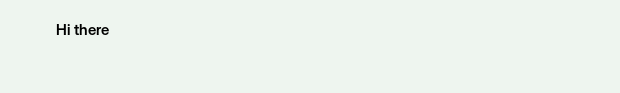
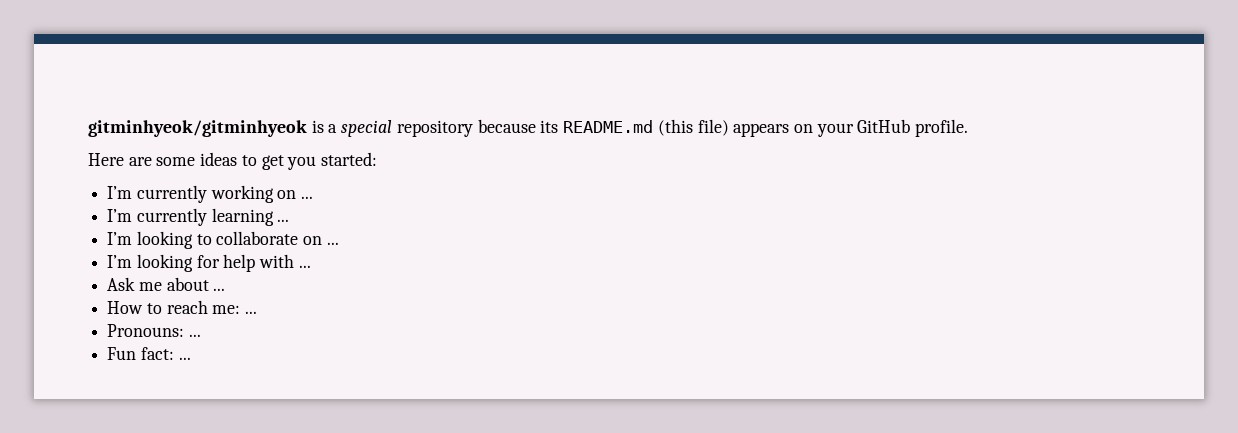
[56,24,110,35] Hi there -> [88,119,969,137] [88,152,378,170] [107,185,314,203] [107,208,290,226] [107,231,339,249] [107,254,311,272] [107,277,226,291] [107,300,258,314] [107,324,201,337] [107,347,191,360] gitminhyeok/gitminhyeok is a special repository because its README.md (this file) appears on your GitHub profile. // Here are some ideas to get you started: // I’m currently working on ... // I’m currently learning ... // I’m looking to collaborate on ... // I’m looking for help with ... // Ask me about ... // How to reach me: ... // Pronouns: ... // Fun fact: ...

